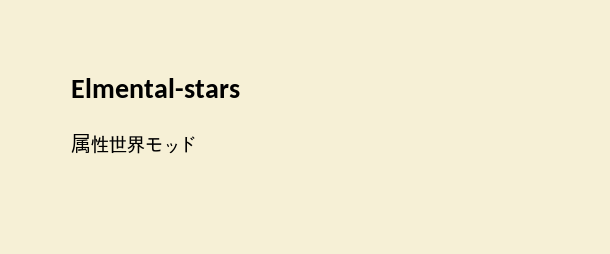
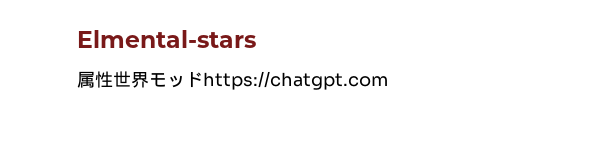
(199, 144) none -> [203,71,388,90] https://chatgpt.com

